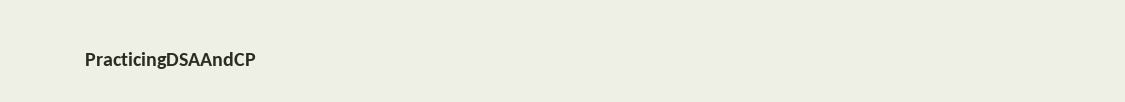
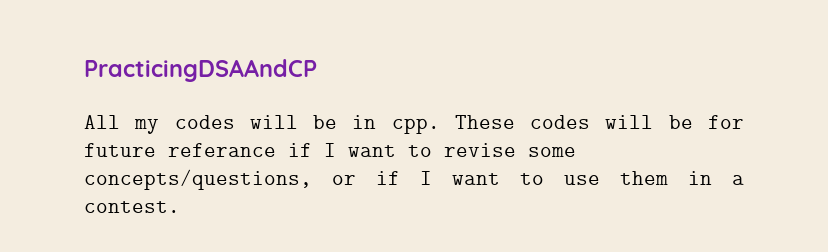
(256, 60) none -> [84,115,744,134] [84,143,576,157] [84,169,744,190] [84,201,180,213] // All my codes will be in cpp. These codes will be for future referance if I want to revise some concepts/questions, or if I want to use them in a contest.

